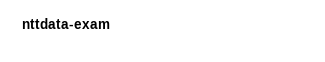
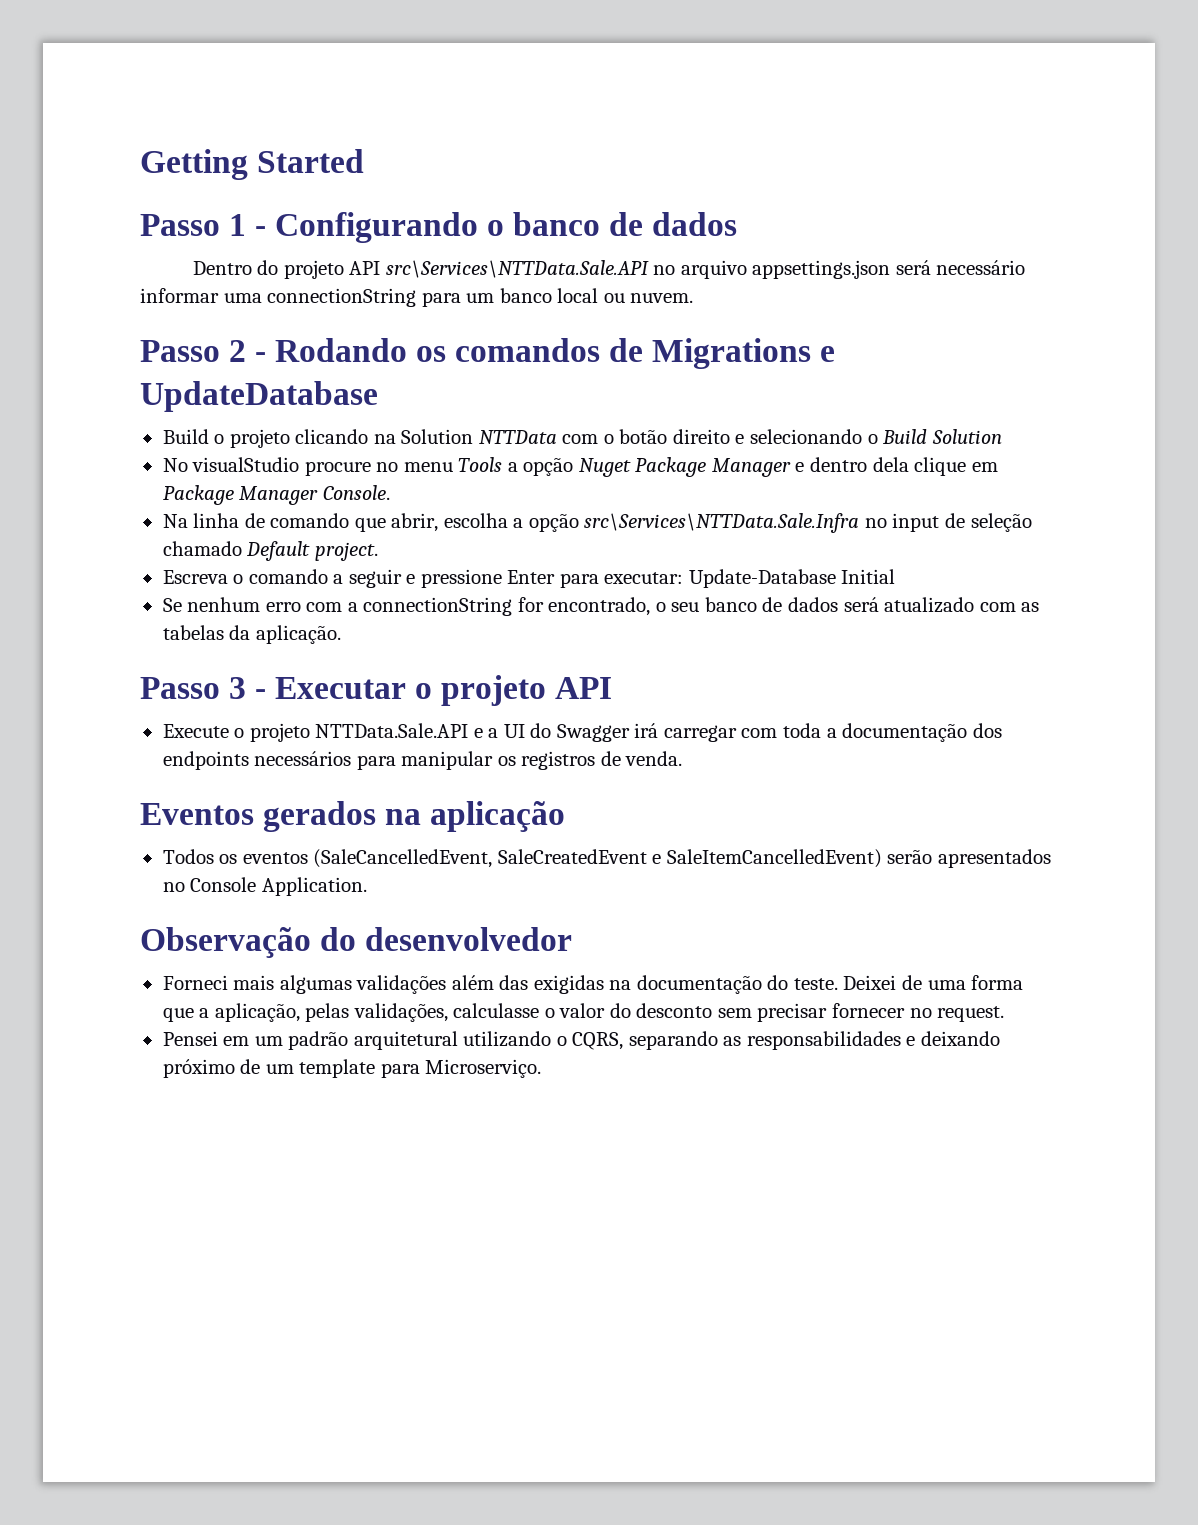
[22,18,110,29] nttdata-exam -> [140,149,365,180] [140,212,738,243] [192,260,1026,279] [140,288,694,307] [140,338,836,369] [140,381,378,412] [162,429,1002,448] [162,457,998,477] [162,485,390,505] [162,513,1032,533] [162,541,378,561] [162,569,896,588] [162,597,1040,616] [162,625,341,644] [140,675,613,706] [162,723,1002,742] [162,751,683,770] [140,801,566,832] [162,849,1051,868] [162,877,367,896] [140,927,573,958] [162,975,1024,994] [162,1003,1005,1022] [162,1031,1000,1050] [162,1059,542,1078] Getting Started // Passo 1 - Configurando o banco de dados // Dentro do projeto API src\Services\NTTData.Sale.API no arquivo appsettings.json será necessário informar uma connectionString para um banco local ou nuvem. // Passo 2 - Rodando os comandos de Migrations e UpdateDatabase // Build o projeto clicando na Solution NTTData com o botão direito e selecionando o Build Solution // No visualStudio procure no menu Tools a opção Nuget Package Manager e dentro dela clique em Package Manager Console. // Na linha de comando que abrir, escolha a opção src\Services\NTTData.Sale.Infra no input de seleção chamado Default project. // Escreva o comando a seguir e pressione Enter para executar: Update-Database Initial // Se nenhum erro com a connectionString for encontrado, o seu banco de dados será atualizado com as tabelas da aplicação. // Passo 3 - Executar o projeto API // Execute o projeto NTTData.Sale.API e a UI do Swagger irá carregar com toda a documentação dos endpoints necessários para manipular os registros de venda. // Eventos gerados na aplicação // Todos os eventos (SaleCancelledEvent, SaleCreatedEvent e SaleItemCancelledEvent) serão apresentados no Console Application. // Observação do desenvolvedor // Forneci mais algumas validações além das exigidas na documentação do teste. Deixei de uma forma que a aplicação, pelas validações, calculasse o valor do desconto sem precisar fornecer no request. // Pensei em um padrão arquitetural utilizando o CQRS, separando as responsabilidades e deixando próximo de um template para Microserviço.

